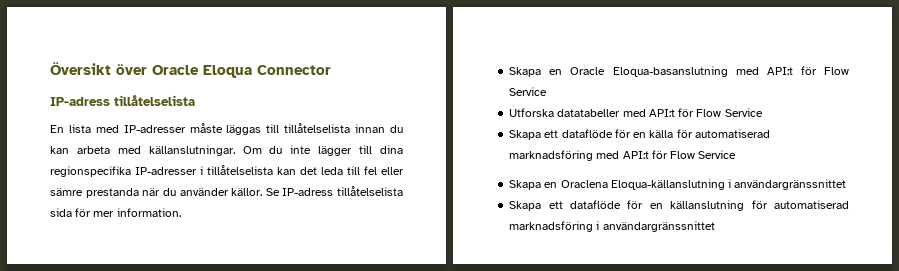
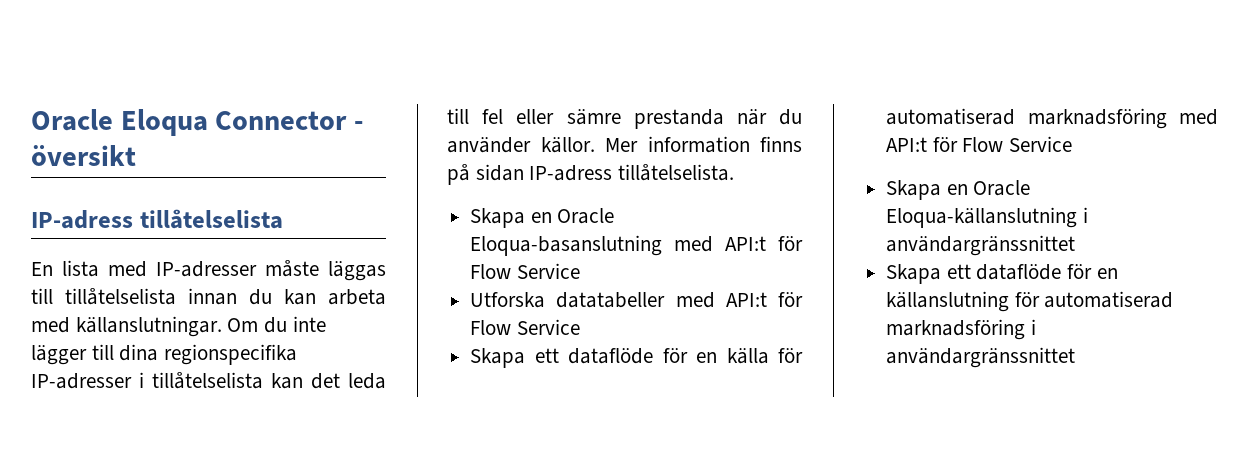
[50,62,147,75] Översikt över -> (31, 120) none
(331, 70) none -> [354,121,364,130] [31,145,136,166] - översikt
[265,186,403,196] [50,208,181,217] Se IP-adress tillåtelselista sida för mer information. -> [605,136,802,153] [447,164,735,185] Mer information finns på sidan IP-adress tillåtelselista.
[560,180,608,188] Oraclena -> [973,180,1031,196] Oracle

